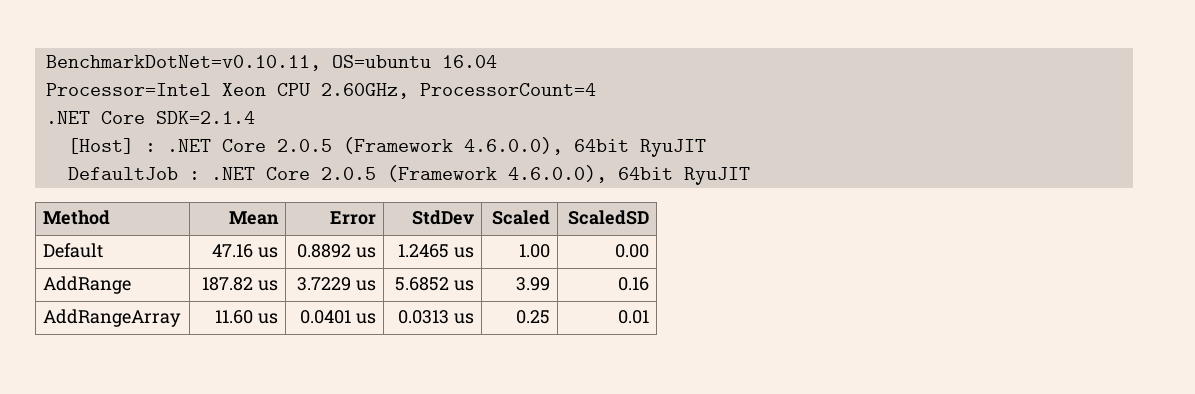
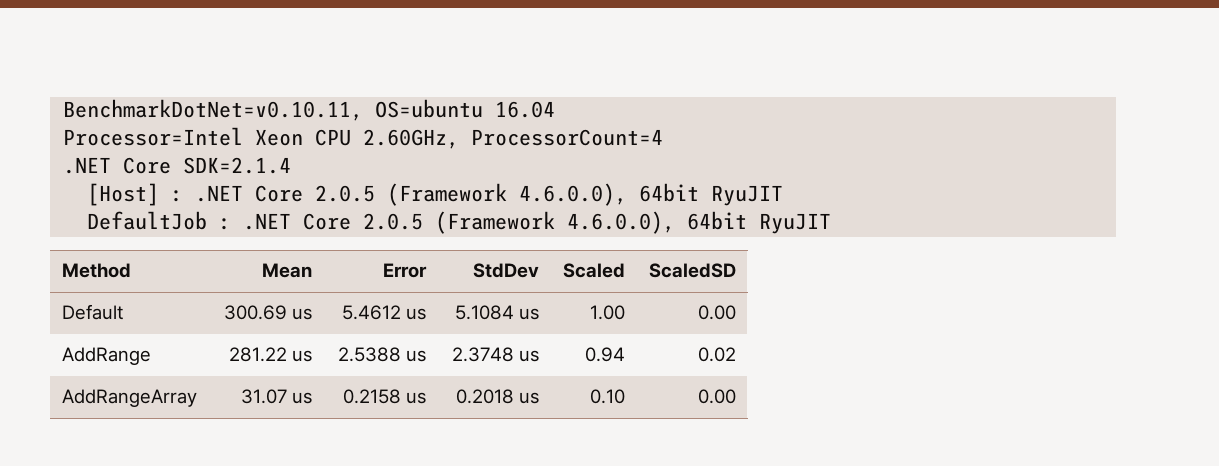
[211,244,278,258] [296,244,376,258] [397,244,449,258] 47.16 us | 0.8892 us | 1.2465 -> [224,305,313,320] [342,305,427,320] [455,305,515,320] 300.69 us | 5.4612 us | 5.1084
[201,277,278,291] [296,277,376,291] [394,277,474,291] [515,277,550,291] [617,277,649,291] 187.82 us | 3.7229 us | 5.6852 us | 3.99 | 0.16 -> [229,347,313,362] [338,347,427,362] [452,347,540,362] [585,347,626,362] [698,347,737,362] 281.22 us | 2.5388 us | 2.3748 us | 0.94 | 0.02
[214,310,278,324] [299,310,376,324] [397,310,474,324] [515,310,550,324] [617,310,649,324] 11.60 us | 0.0401 us | 0.0313 us | 0.25 | 0.01 -> [241,389,313,404] [343,389,427,404] [456,389,540,404] [590,389,626,404] [698,389,737,404] 31.07 us | 0.2158 us | 0.2018 us | 0.10 | 0.00

